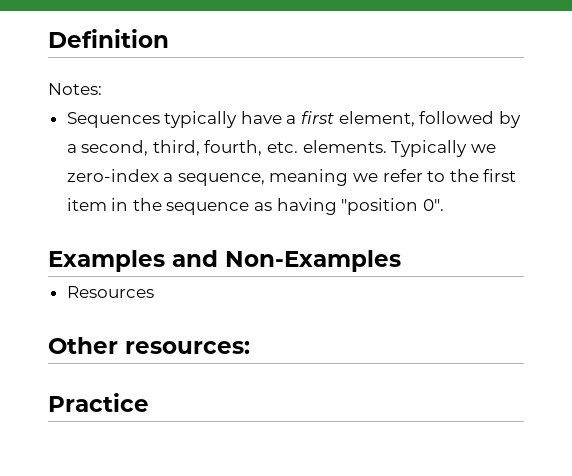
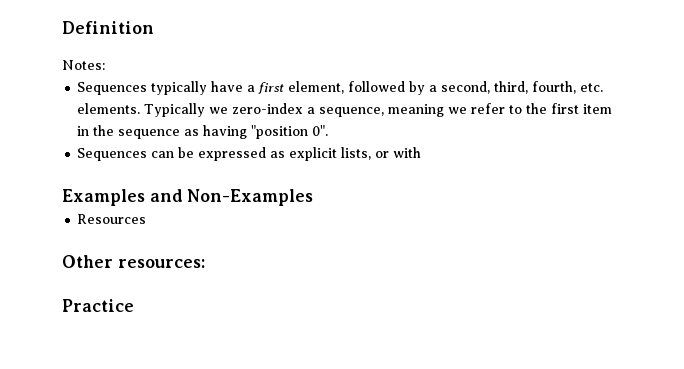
(444, 205) none -> [77,147,422,161] // Sequences can be expressed as explicit lists, or with

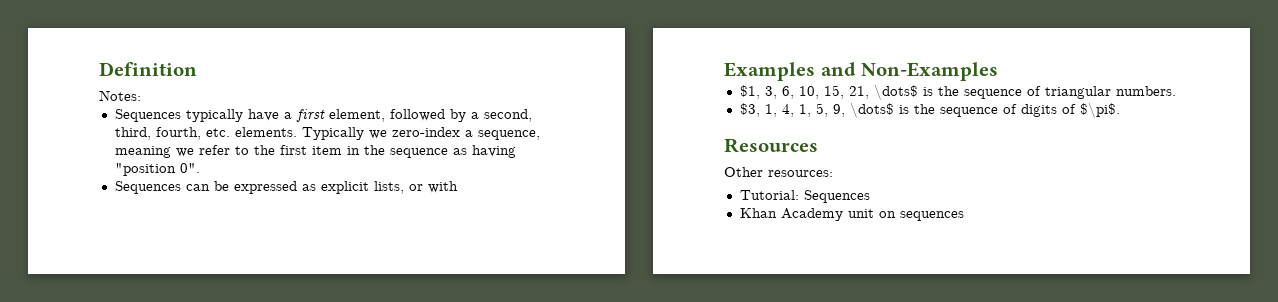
[77,214,147,224] [62,255,205,268] [62,299,134,312] Resources // Other resources: // Practice -> [739,84,1176,100] [739,102,1120,118] [724,138,818,153] [724,167,833,177] [739,190,870,203] [739,208,964,221] $1, 3, 6, 10, 15, 21, \dots$ is the sequence of triangular numbers. // $3, 1, 4, 1, 5, 9, \dots$ is the sequence of digits of $\pi$. // Resources // Other resources: // Tutorial: Sequences // Khan Academy unit on sequences

